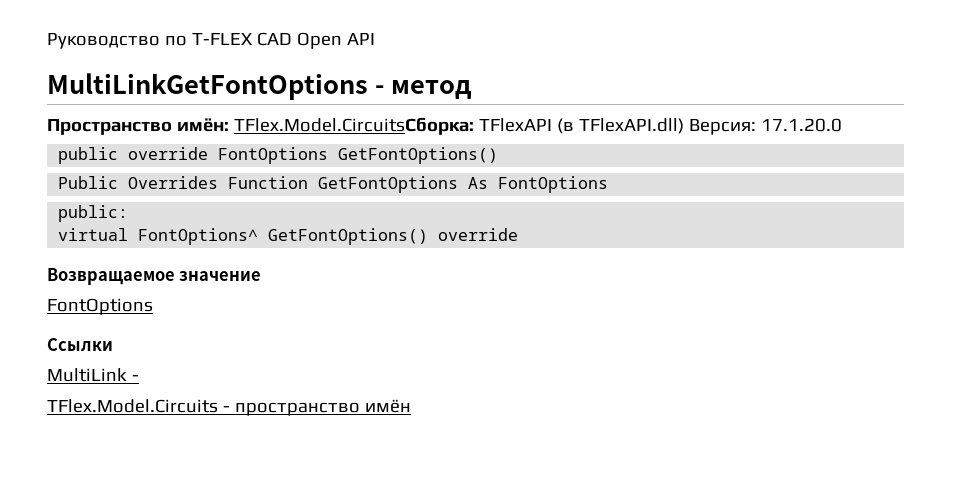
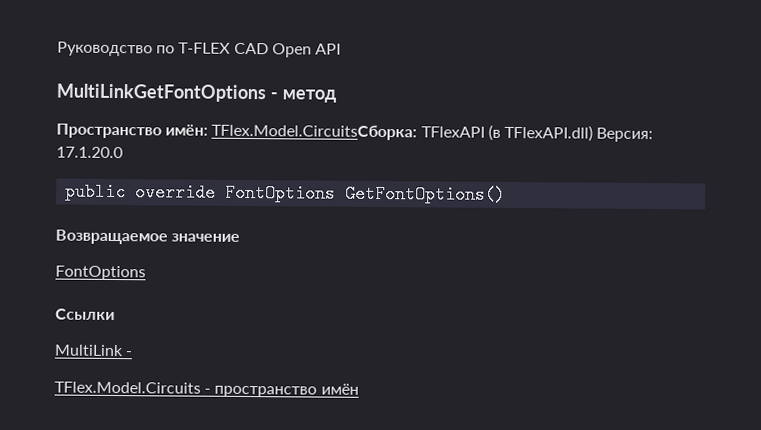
[58,176,609,193] [58,205,129,222] [58,228,519,245] // Public Overrides Function GetFontOptions As FontOptions // public: // virtual FontOptions^ GetFontOptions() override -> (507, 194) none

